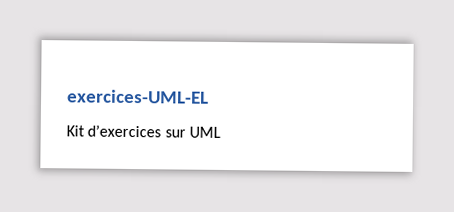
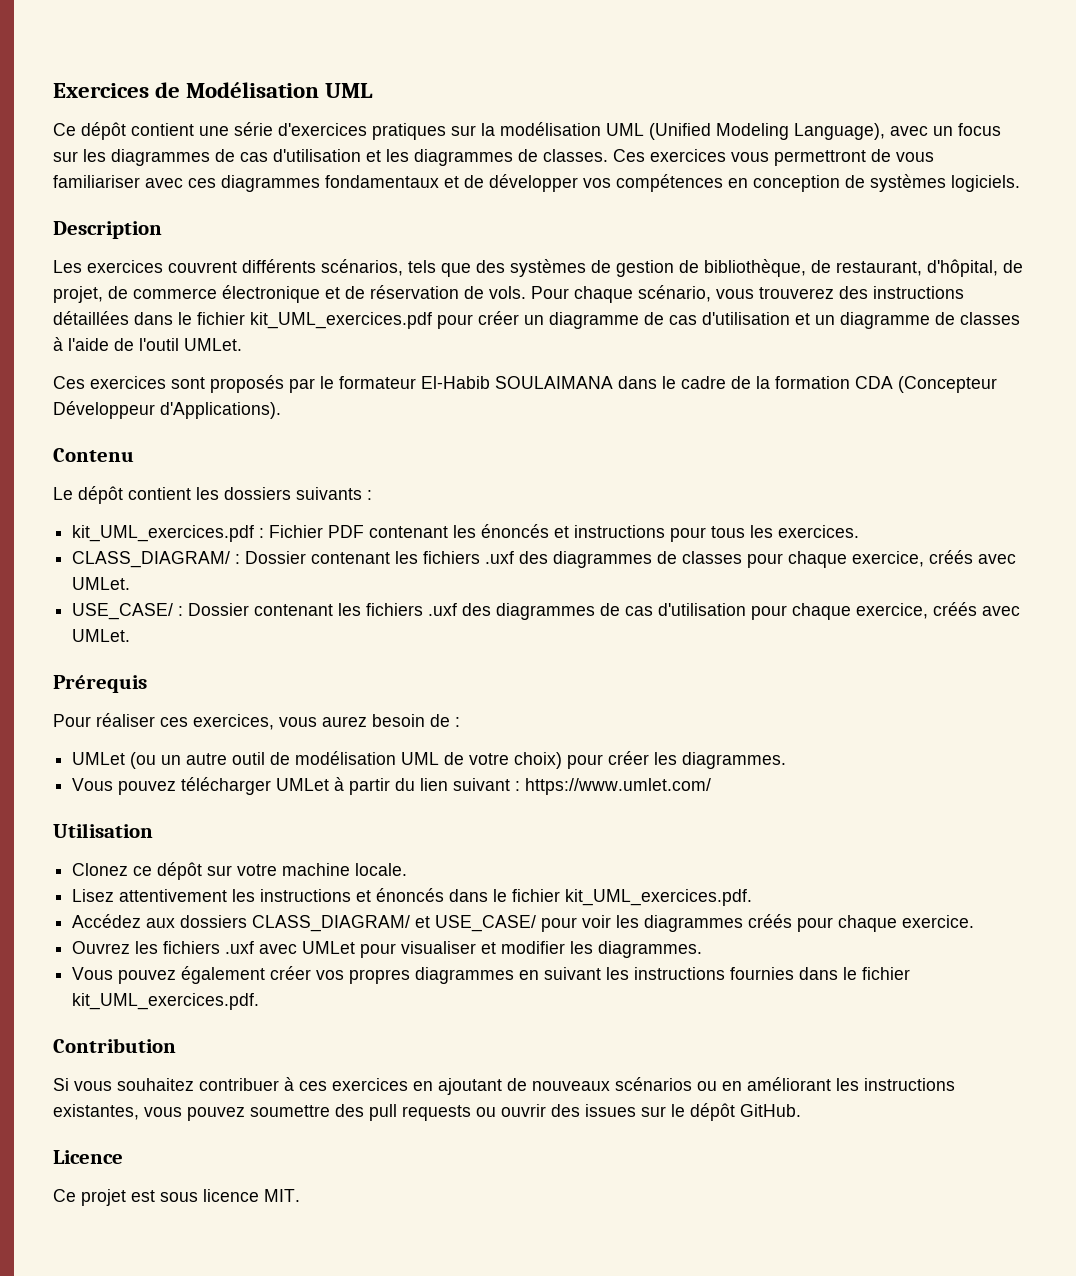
[67,89,209,104] [66,124,221,138] exercices-UML-EL // Kit d’exercices sur UML -> [53,82,374,98] [53,122,1001,140] [53,149,934,166] [53,174,1020,192] [53,221,162,239] [53,259,1023,277] [53,285,964,303] [53,311,1020,329] [53,337,242,351] [53,375,997,393] [53,401,281,419] [53,448,134,462] [53,486,372,504] [72,524,860,542] [72,550,1017,568] [72,577,131,590] [72,602,1021,620] [72,629,131,642] [53,675,147,693] [53,713,460,730] [72,751,787,769] [72,777,712,795] [53,823,153,838] [72,862,408,880] [72,888,753,906] [72,914,975,932] [72,941,703,958] [72,966,911,984] [72,993,260,1010] [53,1038,176,1053] [53,1077,955,1095] [53,1103,801,1121] [53,1150,123,1164] [53,1189,300,1206] Exercices de Modélisation UML // Ce dépôt contient une série d'exercices pratiques sur la modélisation UML (Unified Modeling Language), avec un focus sur les diagrammes de cas d'utilisation et les diagrammes de classes. Ces exercices vous permettront de vous familiariser avec ces diagrammes fondamentaux et de développer vos compétences en conception de systèmes logiciels. // Description // Les exercices couvrent différents scénarios, tels que des systèmes de gestion de bibliothèque, de restaurant, d'hôpital, de projet, de commerce électronique et de réservation de vols. Pour chaque scénario, vous trouverez des instructions détaillées dans le fichier kit_UML_exercices.pdf pour créer un diagramme de cas d'utilisation et un diagramme de classes à l'aide de l'outil UMLet. // Ces exercices sont proposés par le formateur El-Habib SOULAIMANA dans le cadre de la formation CDA (Concepteur Développeur d'Applications). // Contenu // Le dépôt contient les dossiers suivants : // kit_UML_exercices.pdf : Fichier PDF contenant les énoncés et instructions pour tous les exercices. // CLASS_DIAGRAM/ : Dossier contenant les fichiers .uxf des diagrammes de classes pour chaque exercice, créés avec UMLet. // USE_CASE/ : Dossier contenant les fichiers .uxf des diagrammes de cas d'utilisation pour chaque exercice, créés avec UMLet. // Prérequis // Pour réaliser ces exercices, vous aurez besoin de : // UMLet (ou un autre outil de modélisation UML de votre choix) pour créer les diagrammes. // Vous pouvez télécharger UMLet à partir du lien suivant : https://www.umlet.com/ // Utilisation // Clonez ce dépôt sur votre machine locale. // Lisez attentivement les instructions et énoncés dans le fichier kit_UML_exercices.pdf. // Accédez aux dossiers CLASS_DIAGRAM/ et USE_CASE/ pour voir les diagrammes créés pour chaque exercice. // Ouvrez les fichiers .uxf avec UMLet pour visualiser et modifier les diagrammes. // Vous pouvez également créer vos propres diagrammes en suivant les instructions fournies dans le fichier kit_UML_exercices.pdf. // Contribution // Si vous souhaitez contribuer à ces exercices en ajoutant de nouveaux scénarios ou en améliorant les instructions existantes, vous pouvez soumettre des pull requests ou ouvrir des issues sur le dépôt GitHub. // Licence // Ce projet est sous licence MIT.

